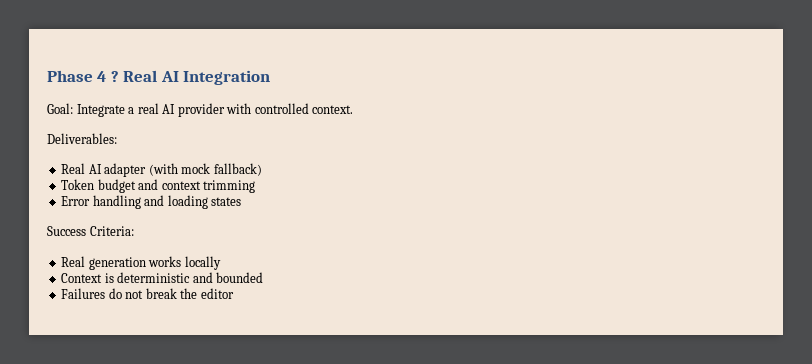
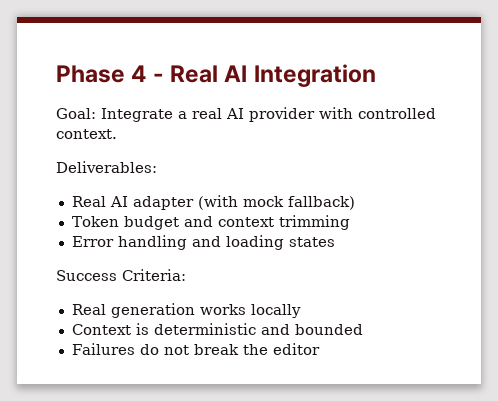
[110,71,119,82] ? -> [152,73,164,82] -

